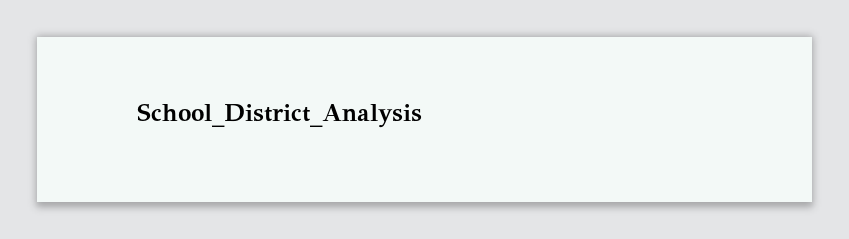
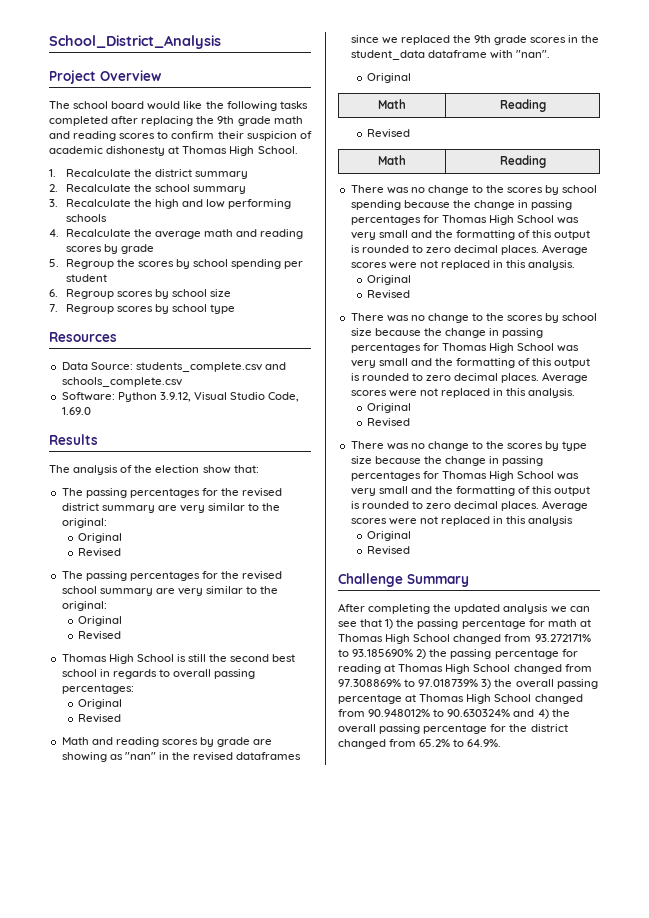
(422, 115) none -> [49,70,161,84] [49,101,308,111] [49,116,303,126] [49,131,312,141] [49,146,298,156] [49,169,248,179] [49,184,246,194] [49,199,292,209] [65,214,107,222] [49,229,304,239] [65,244,154,254] [49,259,304,269] [65,274,107,282] [49,289,232,299] [49,304,236,314] [49,332,117,342] [61,362,286,372] [61,377,182,387] [61,392,300,402] [61,407,91,415] [49,434,98,445] [49,465,259,475] [61,488,283,498] [61,503,281,513] [61,518,107,528] [78,533,123,543] [78,548,122,557] [61,571,283,581] [61,586,279,596] [61,601,107,611] [78,616,123,626] [78,631,122,640] [61,654,296,664] [61,669,256,679] [61,684,134,694] [78,699,123,709] [78,714,122,723] [61,737,273,747] [61,752,302,762] [350,35,600,45] [350,50,550,60] [367,73,412,83] [378,99,406,109] [499,99,546,112] [367,129,411,138] [378,155,406,165] [499,155,546,168] [350,185,598,195] [350,200,573,210] [350,215,580,225] [350,230,591,240] [350,244,589,255] [350,260,576,270] [367,275,412,285] [367,290,411,299] [350,313,598,323] [350,328,544,338] [350,343,580,353] [350,358,591,368] [350,372,589,383] [350,388,576,398] [367,403,412,413] [367,418,411,427] [350,441,588,451] [350,456,544,466] [350,471,580,481] [350,486,591,496] [350,500,589,511] [350,516,574,526] [367,531,412,541] [367,546,411,555] [338,573,469,587] [338,603,590,614] [338,619,591,629] [338,634,591,644] [338,649,578,659] [338,664,592,674] [338,679,598,689] [338,694,583,704] [338,709,570,719] [338,724,568,734] [338,739,502,749] // Project Overview // The school board would like the following tasks completed after replacing the 9th grade math and reading scores to confirm their suspicion of academic dishonesty at Thomas High School. // 1. Recalculate the district summary // 2. Recalculate the school summary // 3. Recalculate the high and low performing schools // 4. Recalculate the average math and reading scores by grade // 5. Regroup the scores by school spending per student // 6. Regroup scores by school size // 7. Regroup scores by school type // Resources // Data Source: students_complete.csv and schools_complete.csv // Software: Python 3.9.12, Visual Studio Code, 1.69.0 // Results // The analysis of the election show that: // The passing percentages for the revised district summary are very similar to the original: // Original // Revised // The passing percentages for the revised school summary are very similar to the original: // Original // Revised // Thomas High School is still the second best school in regards to overall passing percentages: // Original // Revised // Math and reading scores by grade are showing as "nan" in the revised dataframes since we replaced the 9th grade scores in the student_data dataframe with "nan". // Original // Math | Reading // Revised // Math | Reading // There was no change to the scores by school spending because the change in passing percentages for Thomas High School was very small and the formatting of this output is rounded to zero decimal places. Average scores were not replaced in this analysis. // Original // Revised // There was no change to the scores by school size because the change in passing percentages for Thomas High School was very small and the formatting of this output is rounded to zero decimal places. Average scores were not replaced in this analysis. // Original // Revised // There was no change to the scores by type size because the change in passing percentages for Thomas High School was very small and the formatting of this output is rounded to zero decimal places. Average scores were not replaced in this analysis // Original // Revised // Challenge Summary // After completing the updated analysis we can see that 1) the passing percentage for math at Thomas High School changed from 93.272171% to 93.185690% 2) the passing percentage for reading at Thomas High School changed from 97.308869% to 97.018739% 3) the overall passing percentage at Thomas High School changed from 90.948012% to 90.630324% and 4) the overall passing percentage for the district changed from 65.2% to 64.9%.

